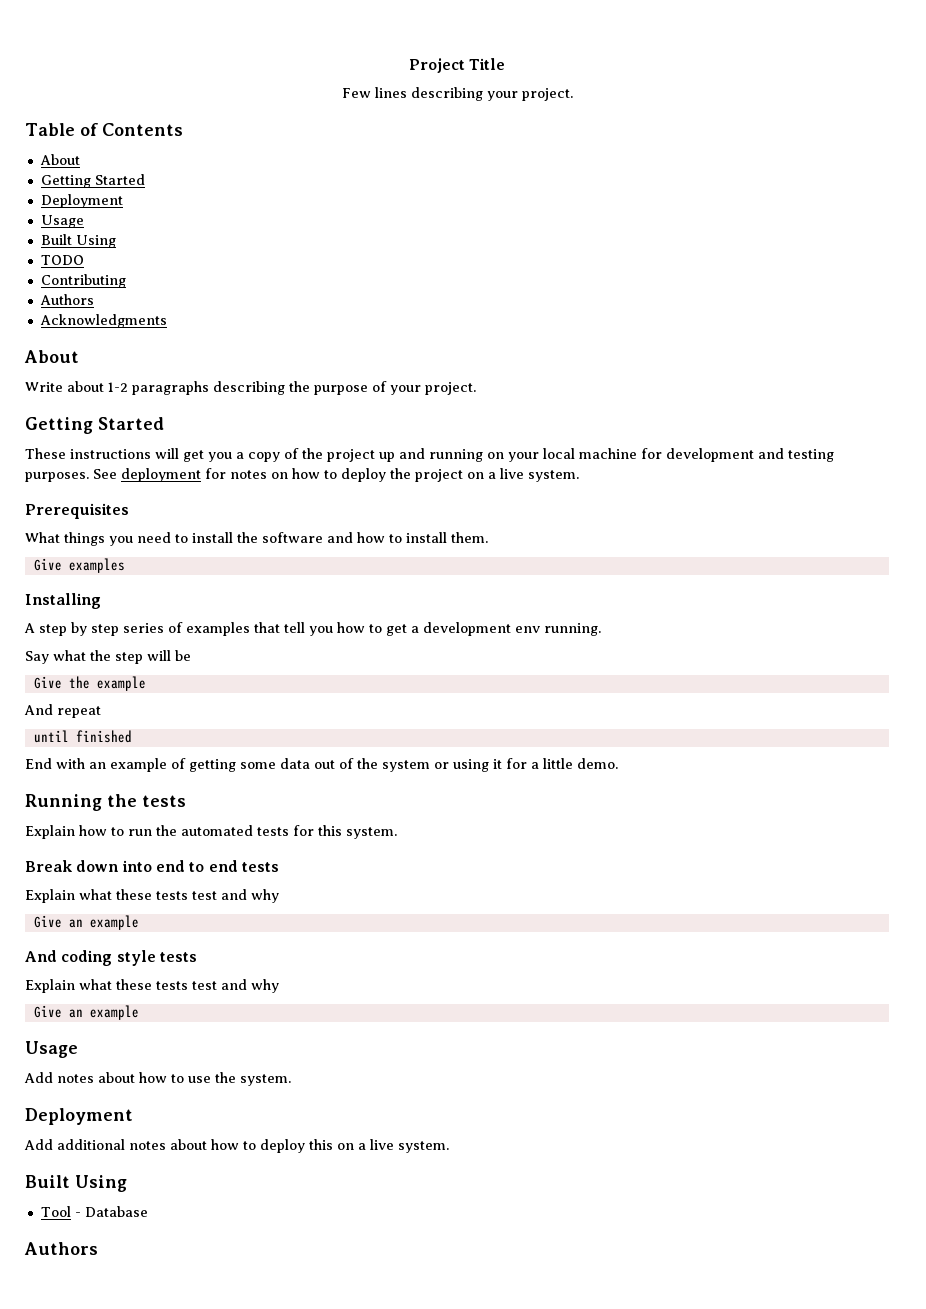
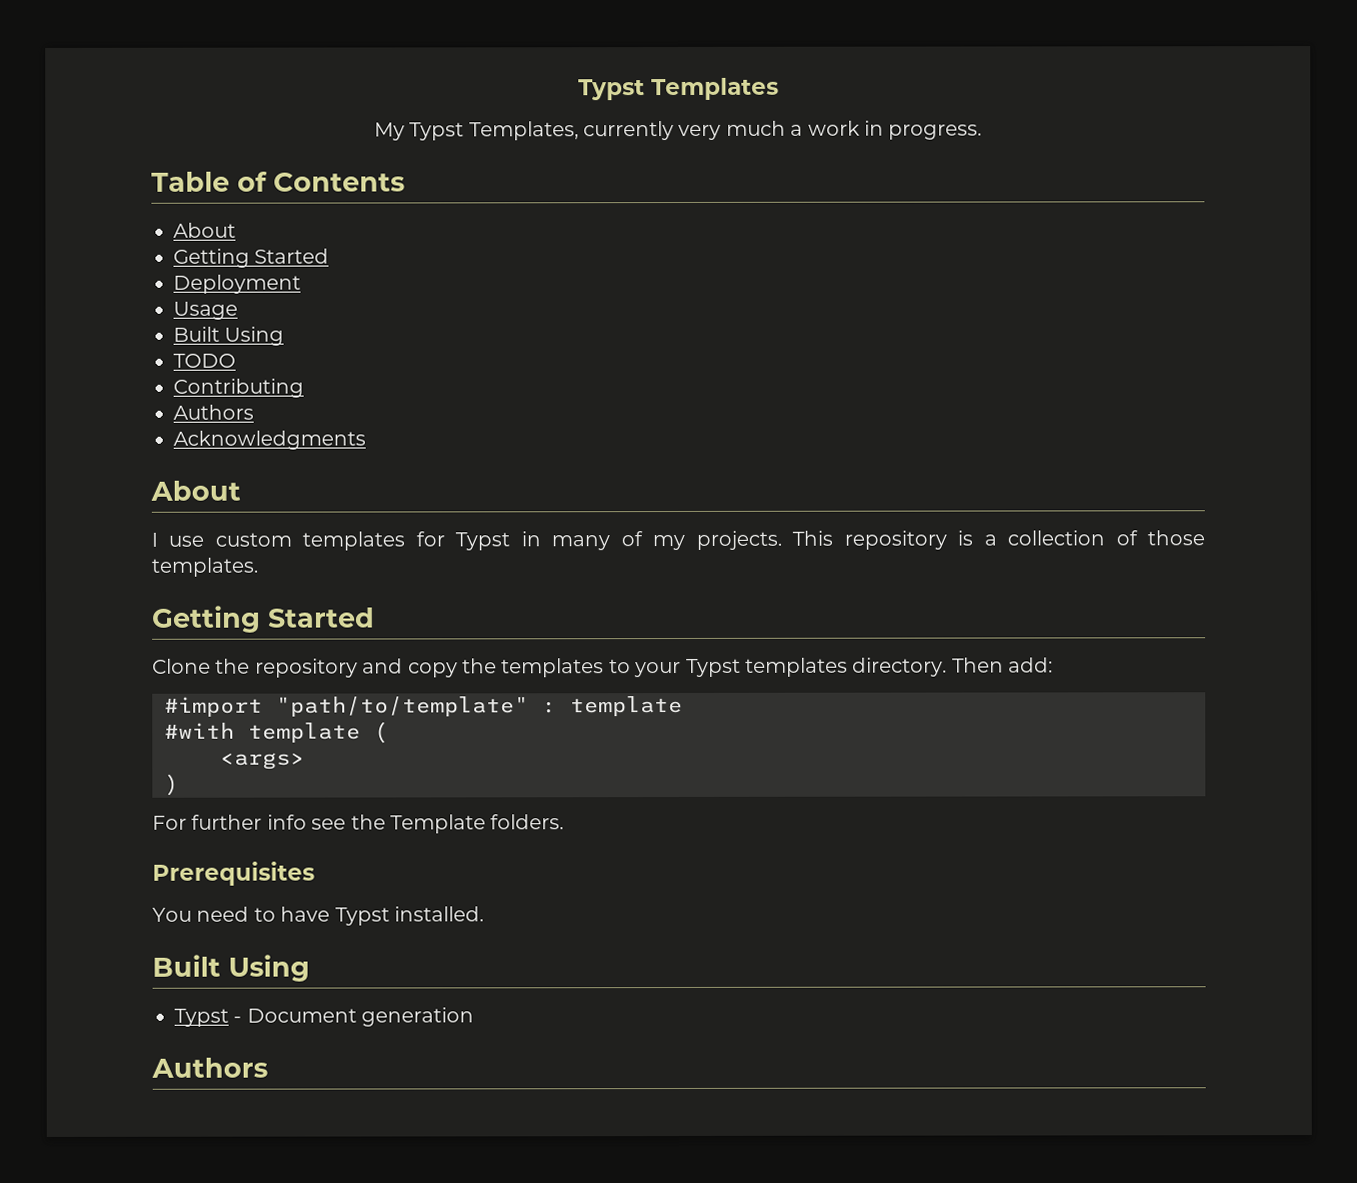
[408,58,506,73] [341,87,573,101] Project Title // Few lines describing your project. -> [577,77,779,101] [373,120,983,141] Typst Templates // My Typst Templates, currently very much a work in progress.
[25,381,476,395] [25,417,164,434] [25,448,834,462] [25,468,579,482] [25,503,129,519] [25,532,488,546] [33,558,125,573] [25,593,101,609] [24,622,601,636] [25,650,191,664] [33,676,146,691] [24,704,101,718] [33,730,132,743] [25,758,618,772] [25,794,186,811] [25,825,397,839] [25,860,279,872] [25,889,279,903] [33,915,139,930] [25,950,197,966] [25,979,279,993] [33,1005,139,1020] [25,1041,78,1058] [24,1072,291,1086] [25,1108,133,1125] [24,1139,449,1153] [25,1175,127,1192] [40,1206,148,1217] Write about 1-2 paragraphs describing the purpose of your project. // Getting Started // These instructions will get you a copy of the project up and running on your local machine for development and testing purposes. See deployment for notes on how to deploy the project on a live system. // Prerequisites // What things you need to install the software and how to install them. // Give examples // Installing // A step by step series of examples that tell you how to get a development env running. // Say what the step will be // Give the example // And repeat // until finished // End with an example of getting some data out of the system or using it for a little demo. // Running the tests // Explain how to run the automated tests for this system. // Break down into end to end tests // Explain what these tests test and why // Give an example // And coding style tests // Explain what these tests test and why // Give an example // Usage // Add notes about how to use the system. // Deployment // Add additional notes about how to deploy this on a live system. // Built Using // Tool - Database -> [151,530,1206,551] [151,557,258,577] [152,605,375,633] [152,657,1054,678] [164,695,683,717] [164,721,389,744] [220,752,305,770] [164,773,179,796] [152,814,565,834] [152,861,315,886] [152,906,484,926] [152,954,310,982] [174,1007,475,1027] I use custom templates for Typst in many of my projects. This repository is a collection of those templates. // Getting Started // Clone the repository and copy the templates to your Typst templates directory. Then add: // #import "path/to/template" : template // #with template ( // <args> // ) // For further info see the Template folders. // Prerequisites // You need to have Typst installed. // Built Using // Typst - Document generation

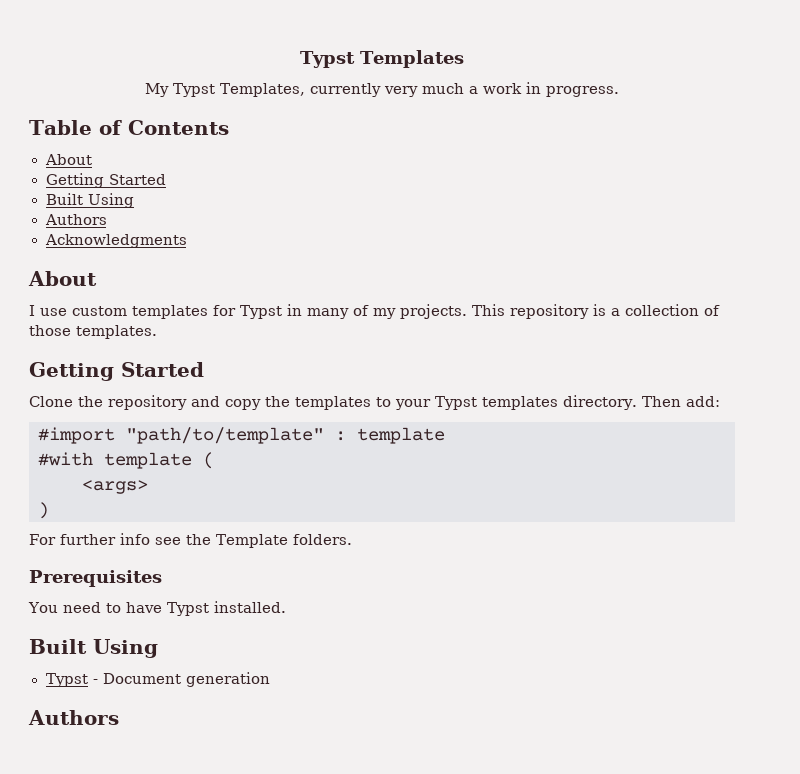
[173,274,301,294] [173,301,238,320] [173,326,285,346] [173,353,236,368] [173,378,304,398] // Deployment // Usage // Built Using // TODO // Contributing -> [45,193,134,208] // Built Using

